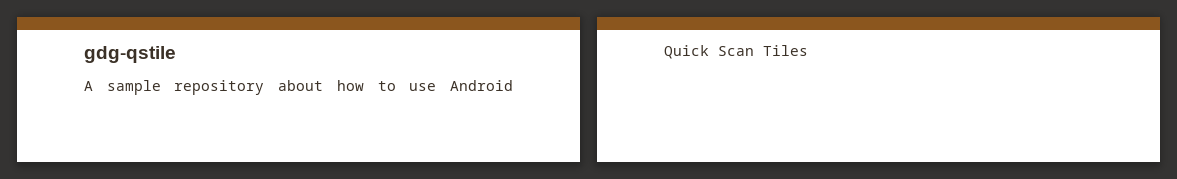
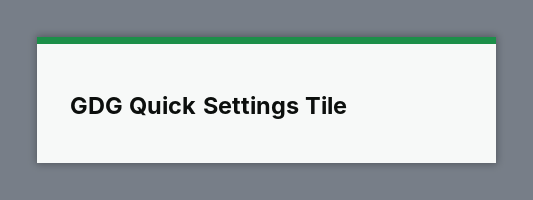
[84,46,176,63] [84,80,513,95] [664,45,808,59] gdg-qstile // A sample repository about how to use Android Quick Scan Tiles -> [70,96,348,119] GDG Quick Settings Tile

